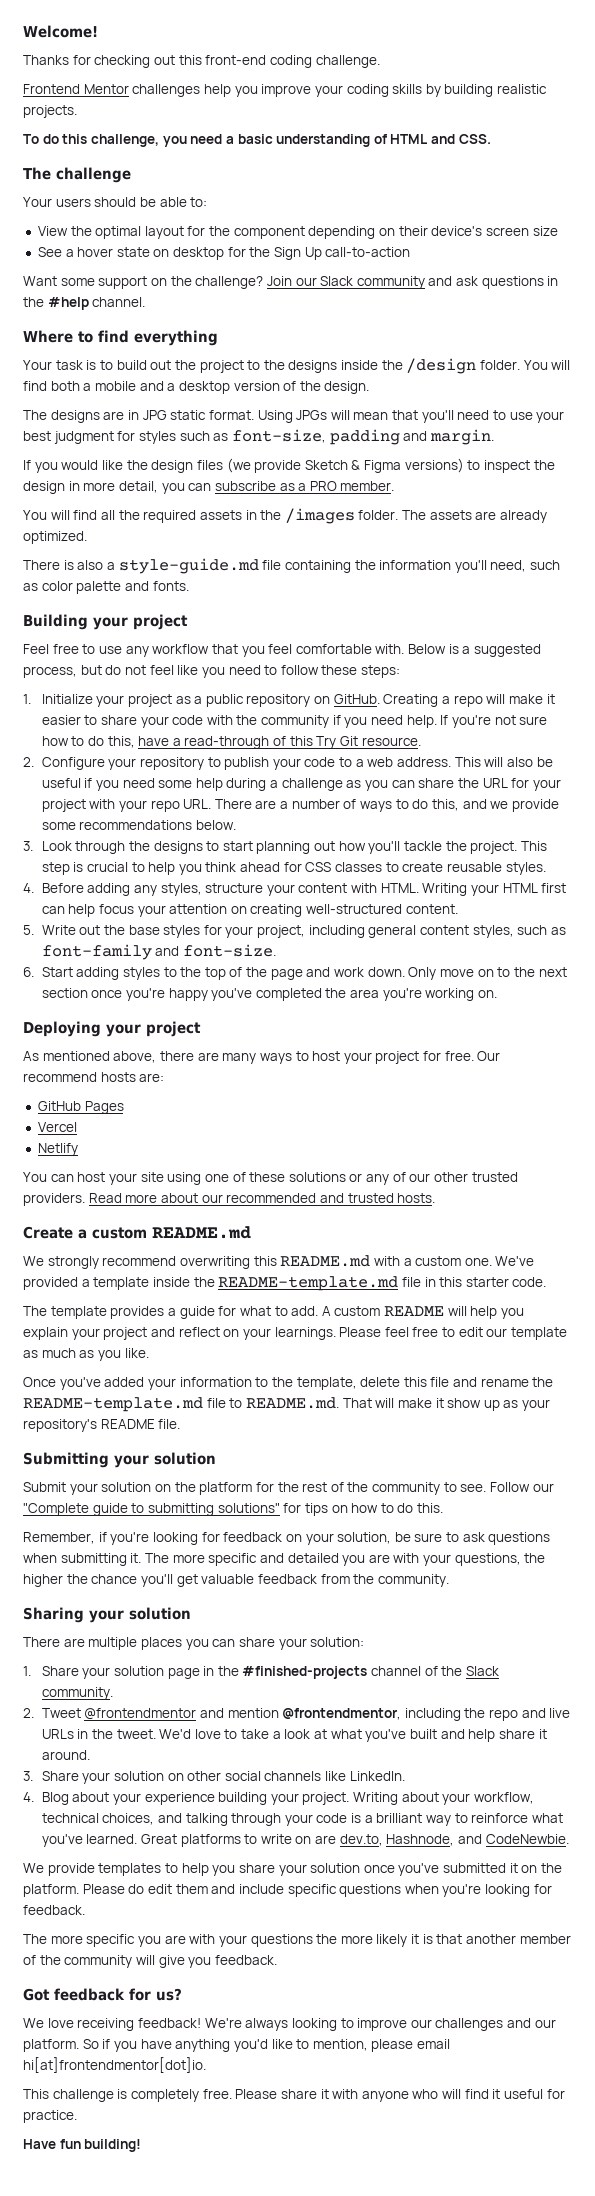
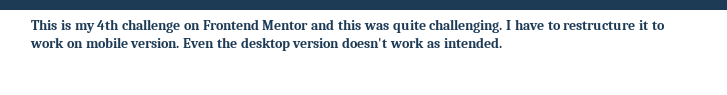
[23,25,98,38] [23,55,380,68] [23,84,548,97] [23,105,77,118] [23,134,491,147] [23,167,131,183] [23,197,208,207] [37,226,558,239] [37,247,411,260] [23,276,559,289] [23,297,146,310] [23,330,218,346] [23,358,571,374] [23,381,370,394] [23,410,565,423] [23,429,494,445] [23,458,555,473] [23,481,395,494] [23,508,548,524] [23,531,87,544] [23,558,561,574] [23,581,189,594] [23,614,188,630] [23,644,542,657] [23,665,401,678] [23,694,555,707] [41,715,548,728] [41,736,421,749] [23,757,553,770] [41,778,561,791] [41,799,559,812] [41,820,236,830] [23,841,547,854] [41,862,546,875] [23,883,567,896] [41,904,458,917] [23,925,566,938] [41,944,276,960] [23,967,567,980] [41,988,498,1001] [23,1021,201,1037] [23,1051,501,1064] [23,1072,165,1082] [37,1101,124,1114] [37,1122,77,1132] [37,1143,78,1156] [23,1172,518,1185] [23,1193,436,1206] [23,1226,251,1239] [23,1255,535,1269] [23,1276,547,1291] [23,1306,525,1319] [23,1327,568,1340] [23,1348,149,1361] [23,1377,554,1390] [23,1397,551,1412] [23,1419,181,1432] [23,1452,216,1468] [23,1482,554,1495] [23,1503,444,1516] [23,1532,551,1545] [23,1553,546,1566] [23,1574,449,1587] [23,1607,191,1623] [23,1637,365,1650] [23,1666,500,1679] [41,1687,113,1700] [23,1708,571,1721] [41,1729,547,1742] [41,1750,90,1760] [23,1771,405,1784] [23,1792,535,1805] [41,1813,563,1826] [41,1834,569,1847] [23,1863,563,1876] [23,1884,552,1897] [23,1905,85,1915] [23,1934,571,1947] [23,1955,277,1968] [23,1988,182,2001] [23,2018,556,2031] [23,2039,451,2052] [23,2057,206,2073] [23,2089,565,2102] [23,2110,77,2123] [23,2139,142,2152] Welcome! // Thanks for checking out this front-end coding challenge. // Frontend Mentor challenges help you improve your coding skills by building realistic projects. // To do this challenge, you need a basic understanding of HTML and CSS. // The challenge // Your users should be able to: // View the optimal layout for the component depending on their device's screen size // See a hover state on desktop for the Sign Up call-to-action // Want some support on the challenge? Join our Slack community and ask questions in the #help channel. // Where to find everything // Your task is to build out the project to the designs inside the /design folder. You will find both a mobile and a desktop version of the design. // The designs are in JPG static format. Using JPGs will mean that you'll need to use your best judgment for styles such as font-size, padding and margin. // If you would like the design files (we provide Sketch & Figma versions) to inspect the design in more detail, you can subscribe as a PRO member. // You will find all the required assets in the /images folder. The assets are already optimized. // There is also a style-guide.md file containing the information you'll need, such as color palette and fonts. // Building your project // Feel free to use any workflow that you feel comfortable with. Below is a suggested process, but do not feel like you need to follow these steps: // 1. Initialize your project as a public repository on GitHub. Creating a repo will make it easier to share your code with the community if you need help. If you're not sure how to do this, have a read-through of this Try Git resource. // 2. Configure your repository to publish your code to a web address. This will also be useful if you need some help during a challenge as you can share the URL for your project with your repo URL. There are a number of ways to do this, and we provide some recommendations below. // 3. Look through the designs to start planning out how you'll tackle the project. This step is crucial to help you think ahead for CSS classes to create reusable styles. // 4. Before adding any styles, structure your content with HTML. Writing your HTML first can help focus your attention on creating well-structured content. // 5. Write out the base styles for your project, including general content styles, such as font-family and font-size. // 6. Start adding styles to the top of the page and work down. Only move on to the next section once you're happy you've completed the area you're working on. // Deploying your project // As mentioned above, there are many ways to host your project for free. Our recommend hosts are: // GitHub Pages // Vercel // Netlify // You can host your site using one of these solutions or any of our other trusted providers. Read more about our recommended and trusted hosts. // Create a custom README.md // We strongly recommend overwriting this README.md with a custom one. We've provided a template inside the README-template.md file in this starter code. // The template provides a guide for what to add. A custom README will help you explain your project and reflect on your learnings. Please feel free to edit our template as much as you like. // Once you've added your information to the template, delete this file and rename the README-template.md file to README.md. That will make it show up as your repository's README file. // Submitting your solution // Submit your solution on the platform for the rest of the community to see. Follow our "Complete guide to submitting solutions" for tips on how to do this. // Remember, if you're looking for feedback on your solution, be sure to ask questions when submitting it. The more specific and detailed you are with your questions, the higher the chance you'll get valuable feedback from the community. // Sharing your solution // There are multiple places you can share your solution: // 1. Share your solution page in the #finished-projects channel of the Slack community. // 2. Tweet @frontendmentor and mention @frontendmentor, including the repo and live URLs in the tweet. We'd love to take a look at what you've built and help share it around. // 3. Share your solution on other social channels like LinkedIn. // 4. Blog about your experience building your project. Writing about your workflow, technical choices, and talking through your code is a brilliant way to reinforce what you've learned. Great platforms to write on are dev.to, Hashnode, and CodeNewbie. // We provide templates to help you share your solution once you've submitted it on the platform. Please do edit them and include specific questions when you're looking for feedback. // The more specific you are with your questions the more likely it is that another member of the community will give you feedback. // Got feedback for us? // We love receiving feedback! We're always looking to improve our challenges and our platform. So if you have anything you'd like to mention, please email hi[at]frontendmentor[dot]io. // This challenge is completely free. Please share it with anyone who will find it useful for practice. // Have fun building! -> [31,19,666,33] [30,37,502,51] This is my 4th challenge on Frontend Mentor and this was quite challenging. I have to restructure it to work on mobile version. Even the desktop version doesn't work as intended.

